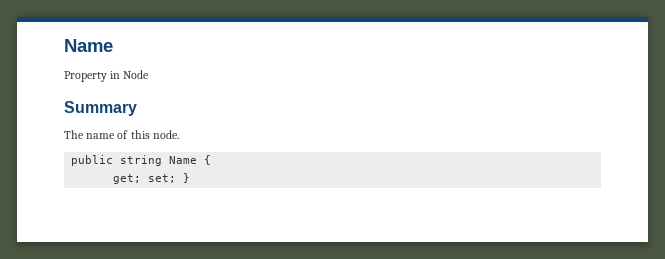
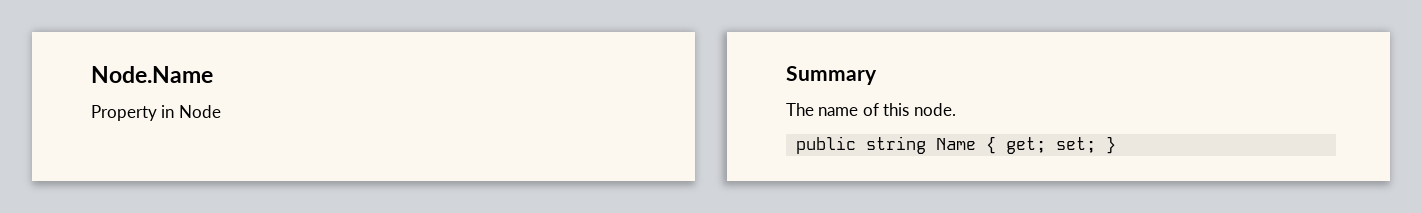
[64,39,113,52] Name -> [91,66,213,83] Node.Name
(212, 160) // -> (996, 145) none

